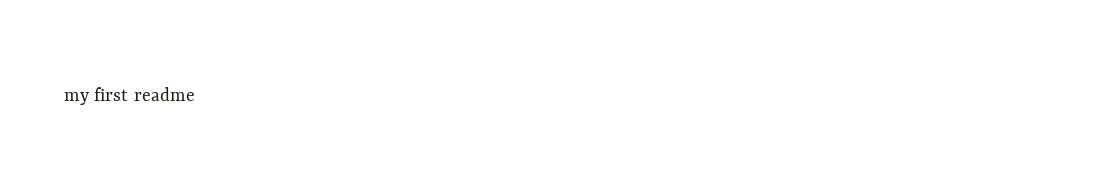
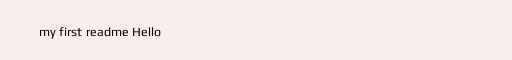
(195, 94) none -> [132,27,162,37] Hello

